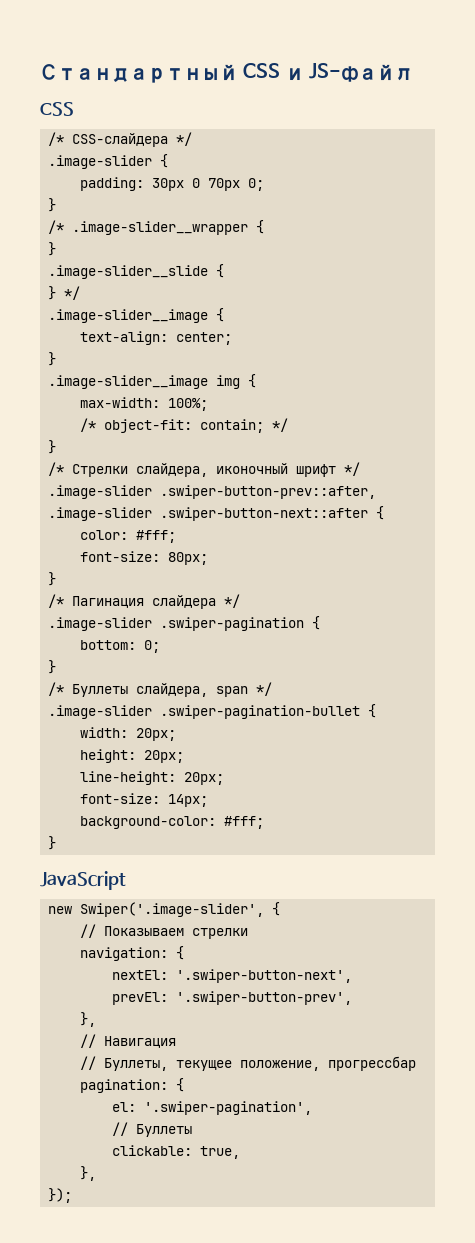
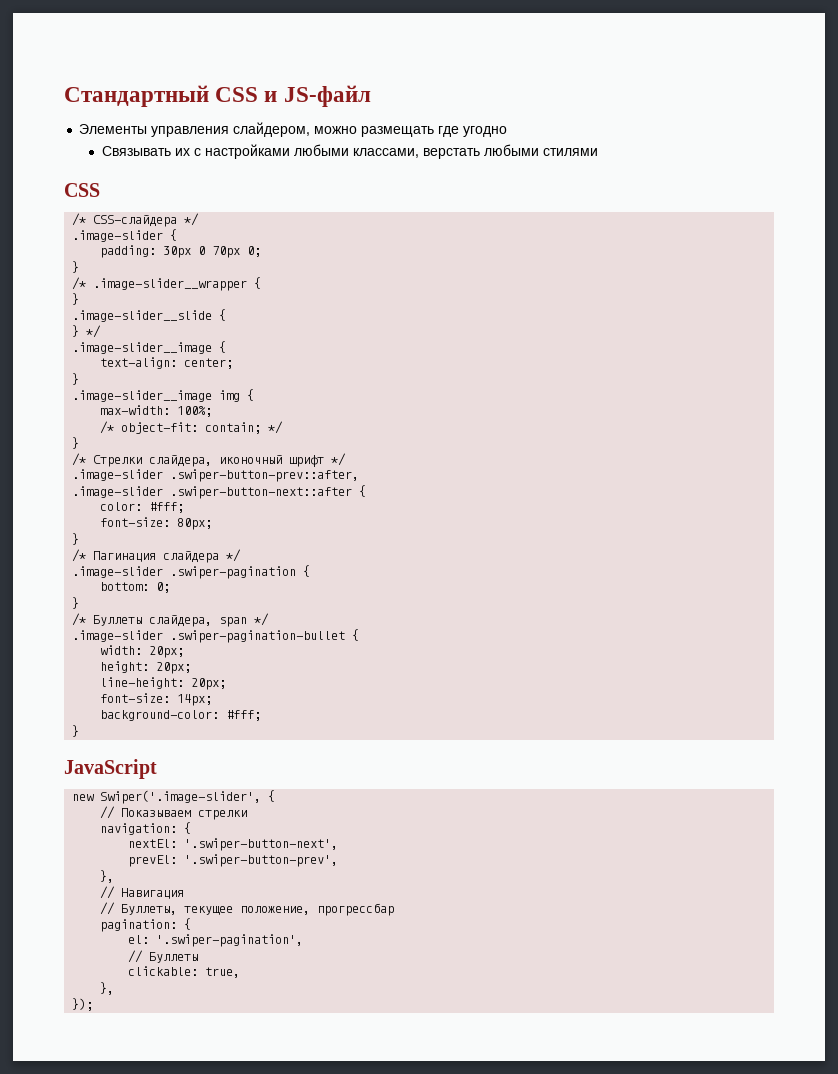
(413, 72) none -> [79,122,508,137] [101,144,598,159] // Элементы управления слайдером, можно размещать где угодно // Связывать их с настройками любыми классами, верстать любыми стилями

